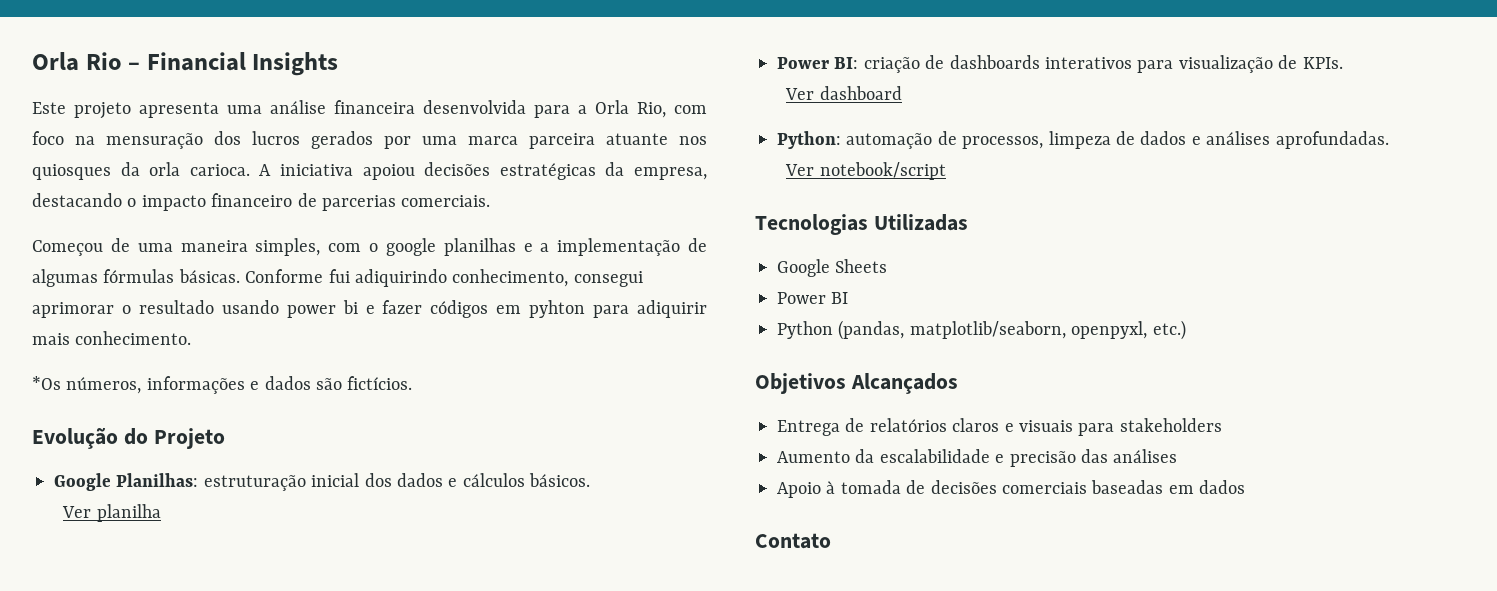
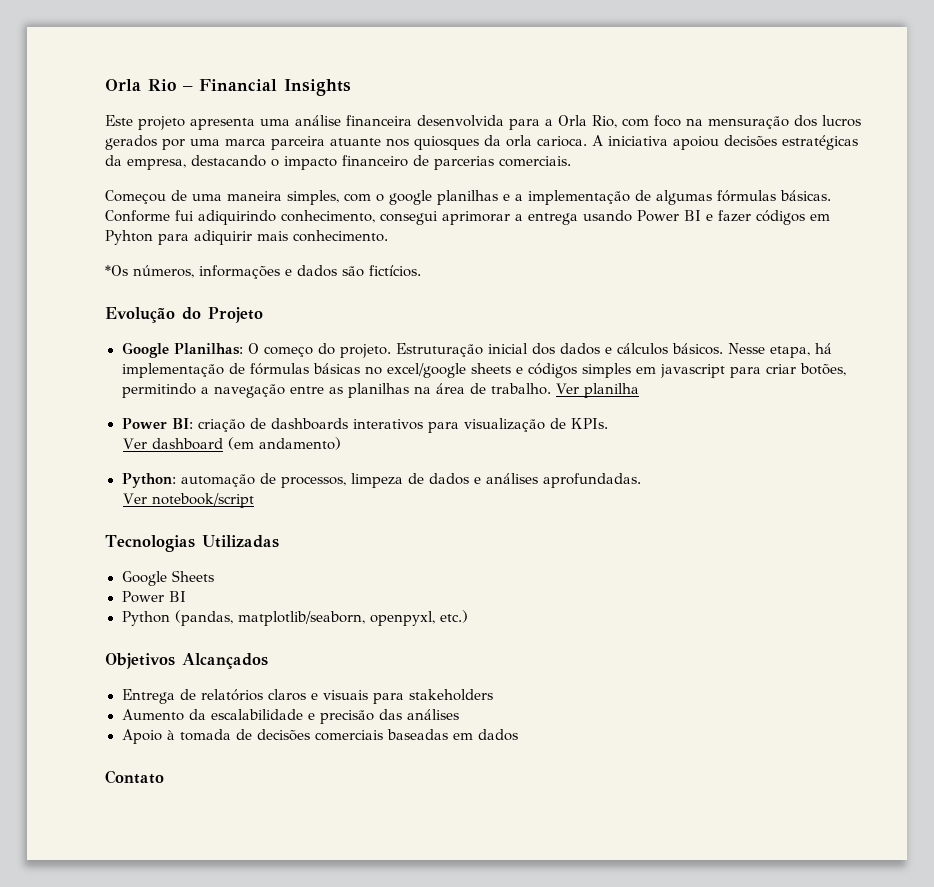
[121,300,358,318] o resultado usando power bi -> [515,210,701,225] a entrega usando Power BI
[529,300,586,318] pyhton -> [105,230,153,245] Pyhton
[203,475,306,491] estruturação -> [247,343,483,358] O começo do projeto. Estruturação
(591, 480) // -> [727,343,832,358] [121,363,846,378] [121,383,551,398] Nesse etapa, há implementação de fórmulas básicas no excel/google sheets e códigos simples em javascript para criar botões, permitindo a navegação entre as planilhas na área de trabalho.
(902, 93) none -> [228,437,342,450] (em andamento)

